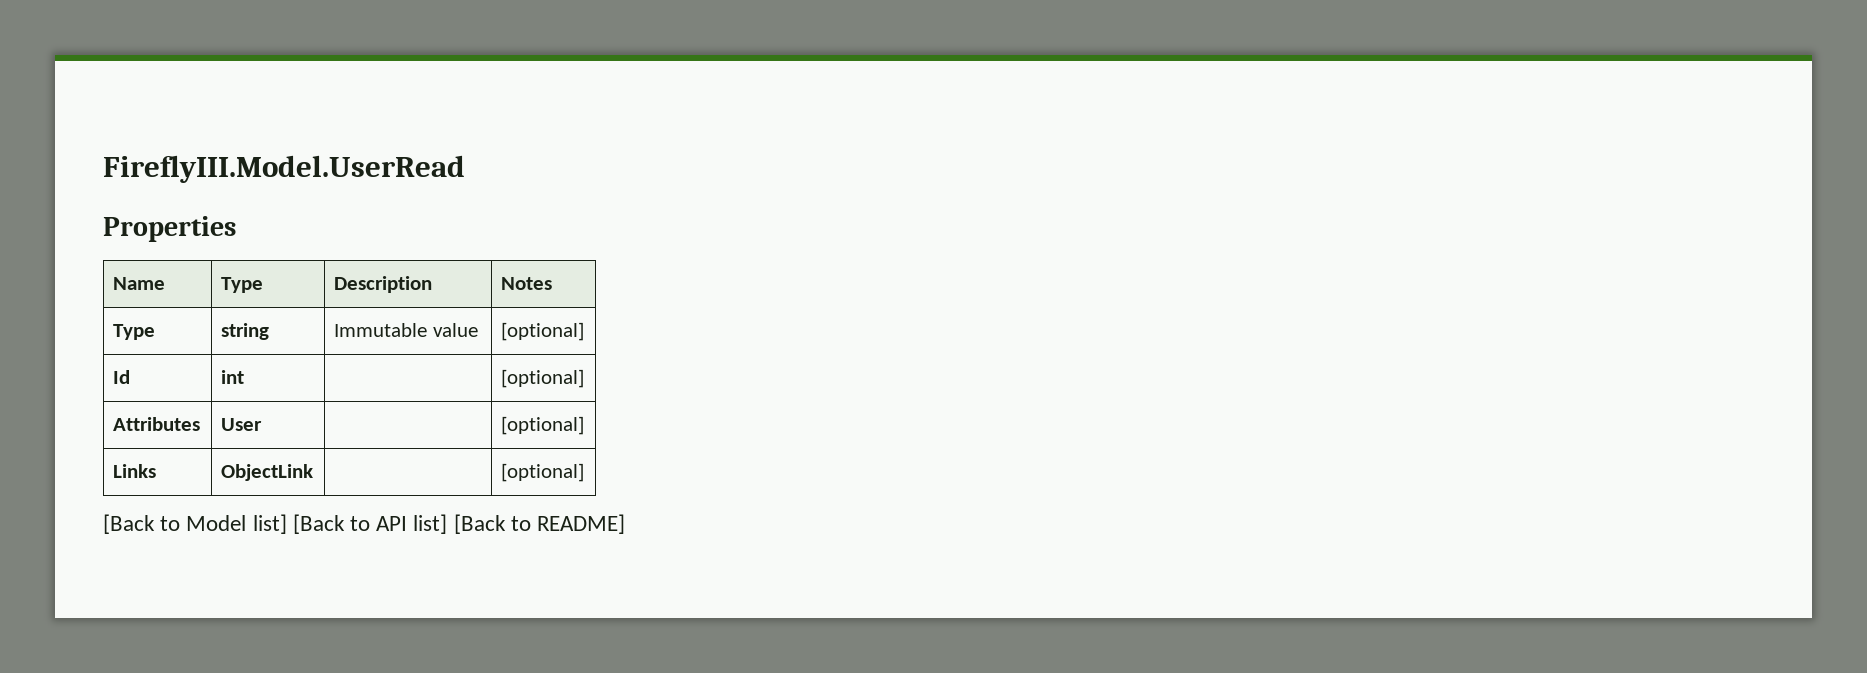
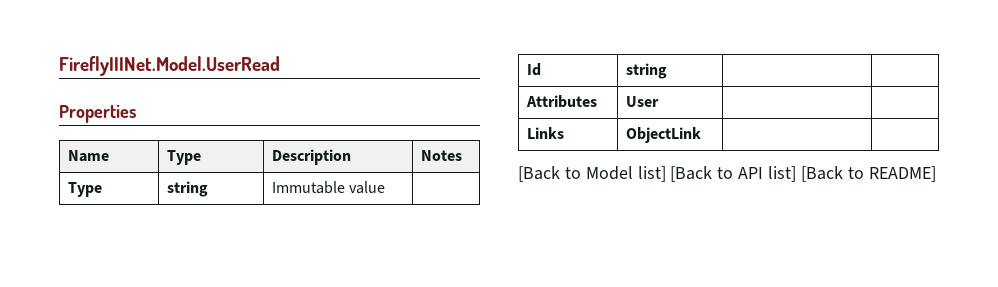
[103,155,465,183] FireflyIII.Model.UserRead -> [59,56,280,76] FireflyIIINet.Model.UserRead
[501,322,585,341] [optional] -> (386, 187) none
[221,370,245,384] [501,369,585,388] int | | [optional] -> [625,63,667,79] string | |
[501,416,585,435] [optional] -> (659, 101) none
[501,463,585,482] [optional] -> (701, 135) none

